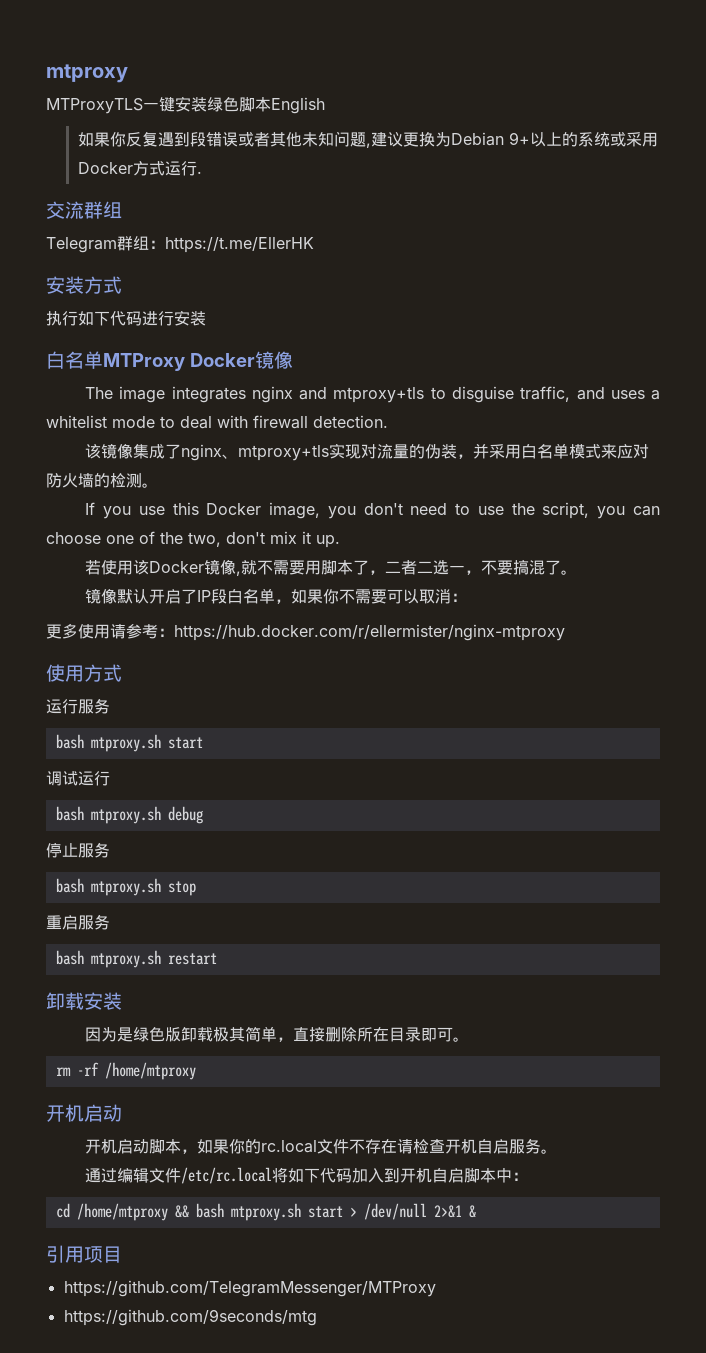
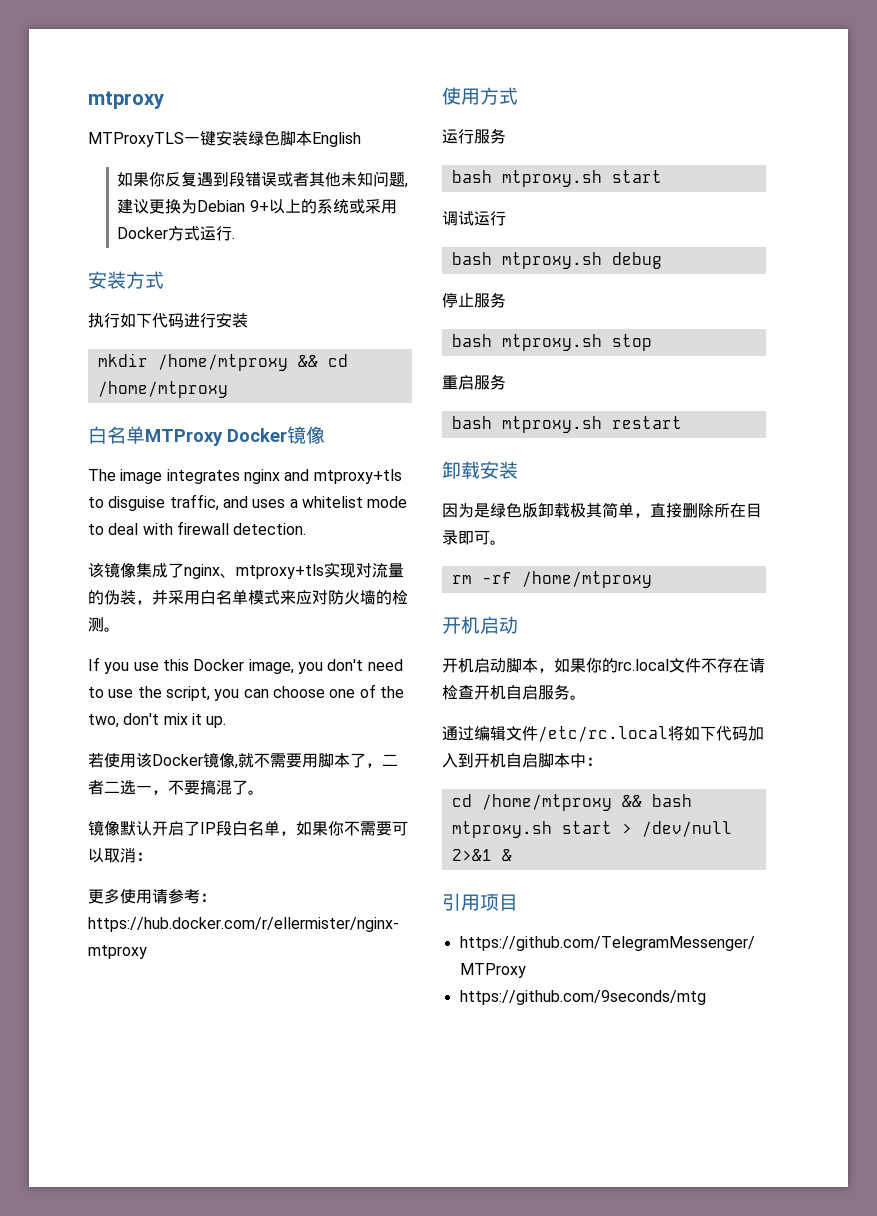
[46,201,122,219] [46,236,314,253] // 交流群组 // Telegram群组：https://t.me/EllerHK -> (236, 238) none
(206, 318) none -> [97,353,348,371] [97,381,228,398] // mkdir /home/mtproxy && cd /home/mtproxy

